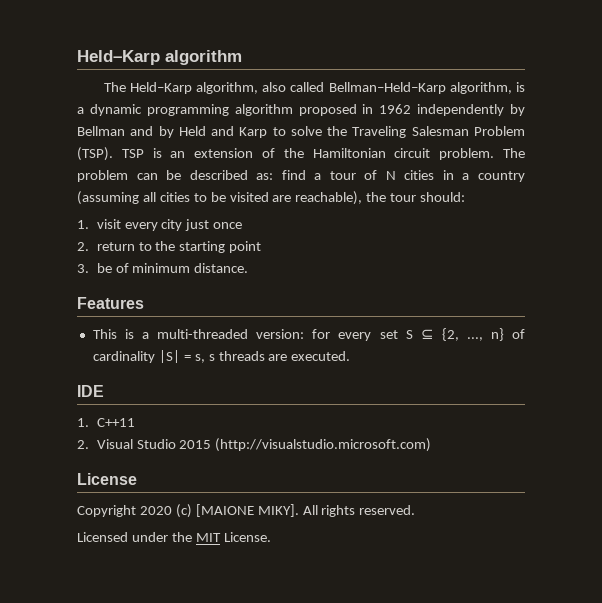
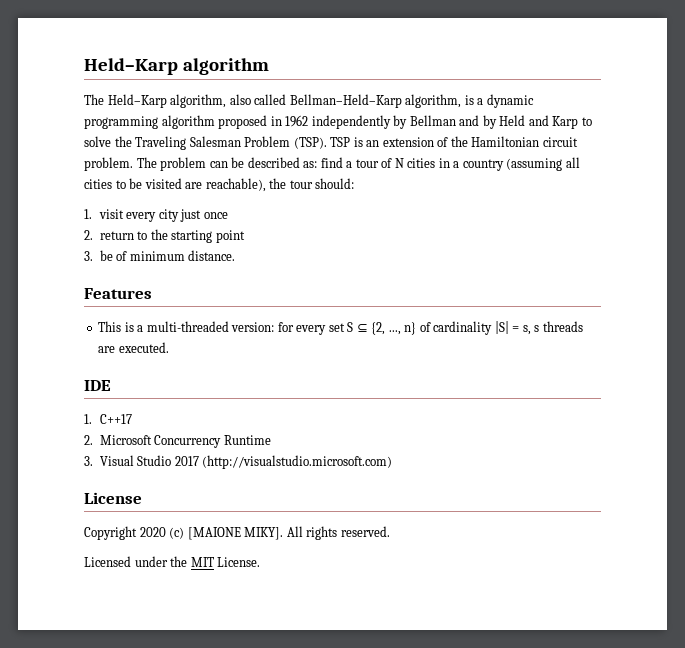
[96,418,135,427] [77,440,89,449] C++11 // 2. -> [99,414,132,424] [84,435,271,448] [84,456,93,466] C++17 // 2. Microsoft Concurrency Runtime // 3.
[179,440,212,449] 2015 -> [174,456,199,466] 2017

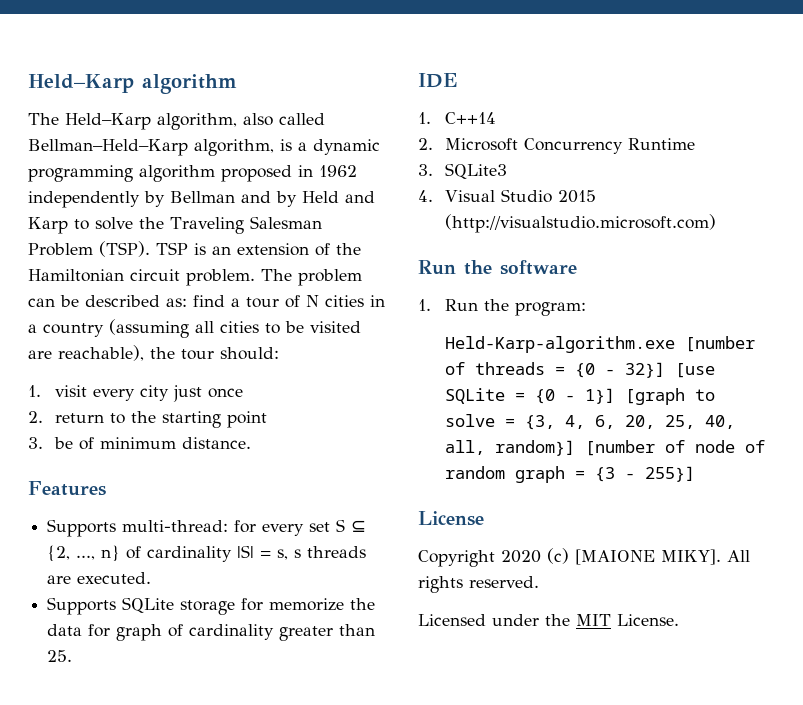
[98,321,275,332] This is a multi-threaded version: -> [47,519,229,537] Supports multi-thread:
(169, 347) none -> [47,597,376,615] [47,624,376,641] [47,650,73,662] // Supports SQLite storage for memorize the data for graph of cardinality greater than 25.
[99,414,132,424] C++17 -> [445,112,497,124] C++14
(93, 461) none -> [445,163,508,179] [418,190,433,202] SQLite3 // 4.
[174,456,199,466] 2017 -> [558,190,597,203] 2015
(393, 462) none -> [418,260,577,275] [418,299,587,316] [445,336,756,353] [445,362,716,378] [445,388,716,405] [445,414,736,430] [445,440,766,456] [445,466,696,483] // Run the software // 1. Run the program: // Held-Karp-algorithm.exe [number of threads = {0 - 32}] [use SQLite = {0 - 1}] [graph to solve = {3, 4, 6, 20, 25, 40, all, random}] [number of node of random graph = {3 - 255}]

